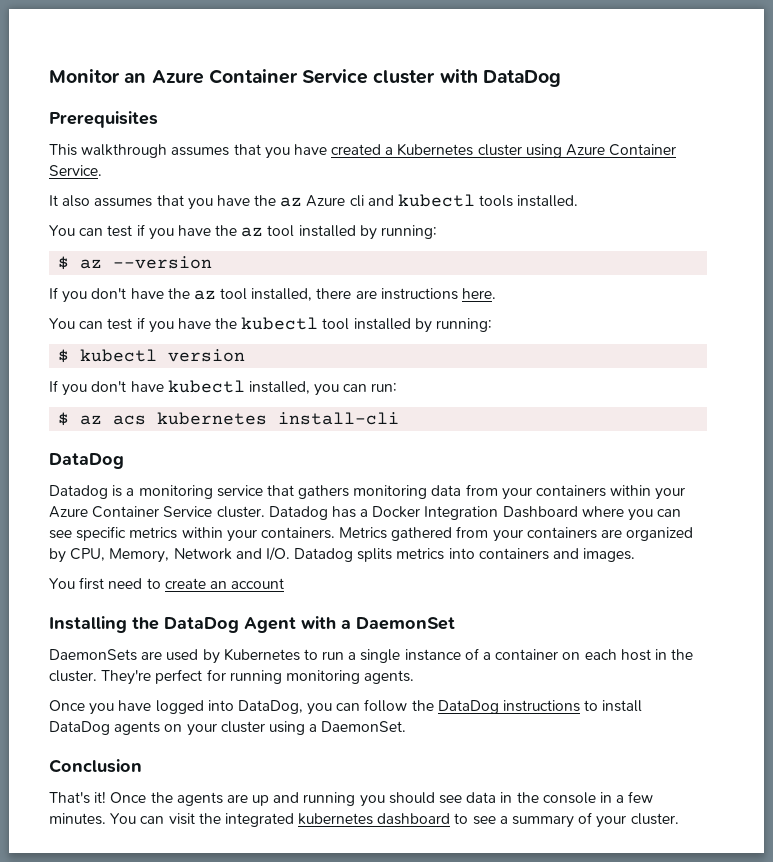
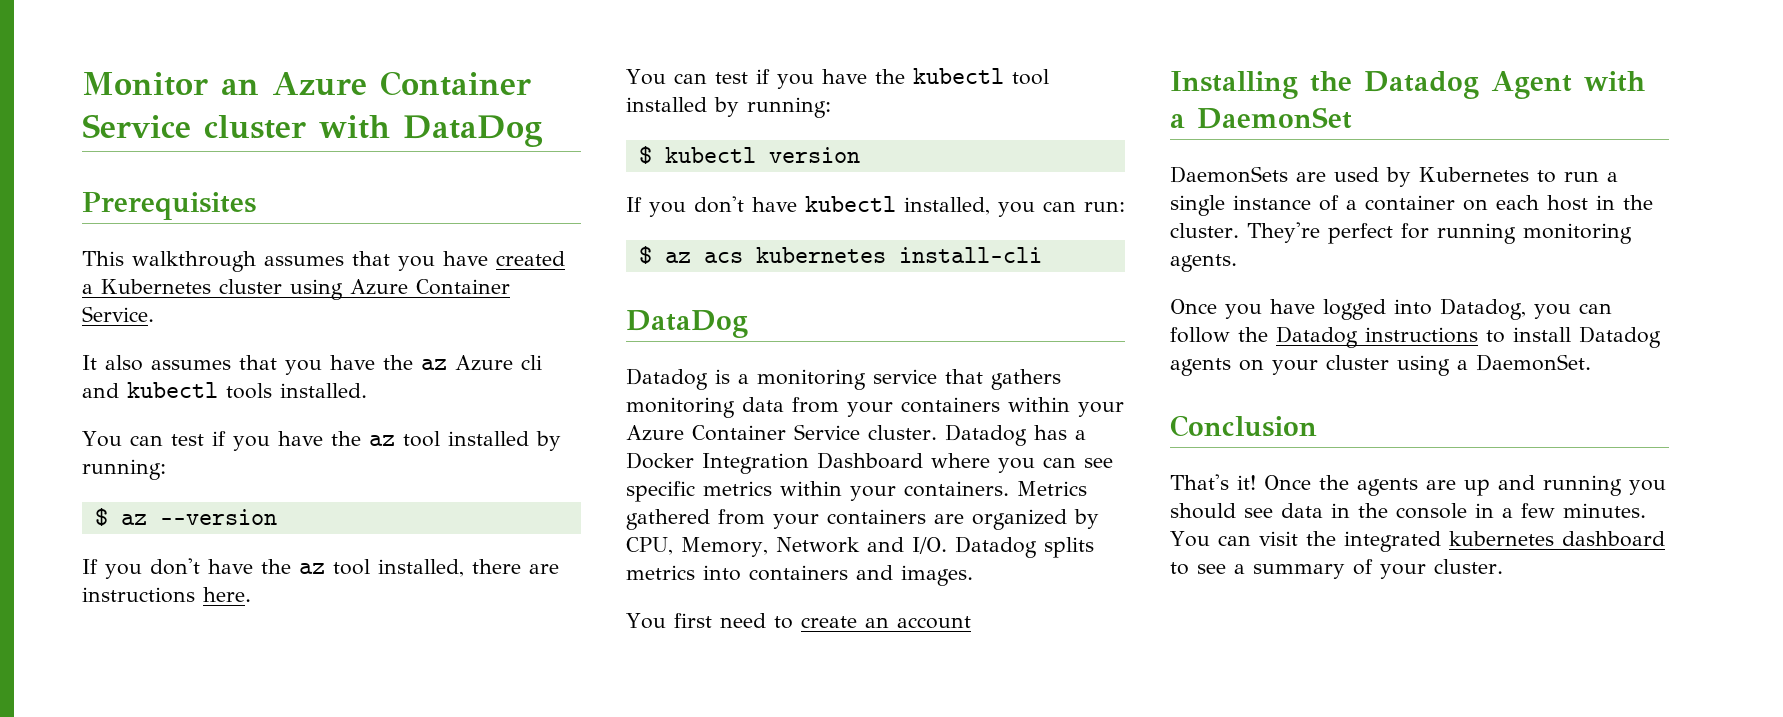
[164,617,239,633] DataDog -> [1364,71,1479,99] Datadog
[237,700,303,714] DataDog, -> [1440,298,1526,320] Datadog,
[437,700,499,714] DataDog -> [1276,326,1358,348] Datadog
[49,721,110,735] DataDog -> [1579,326,1661,348] Datadog

